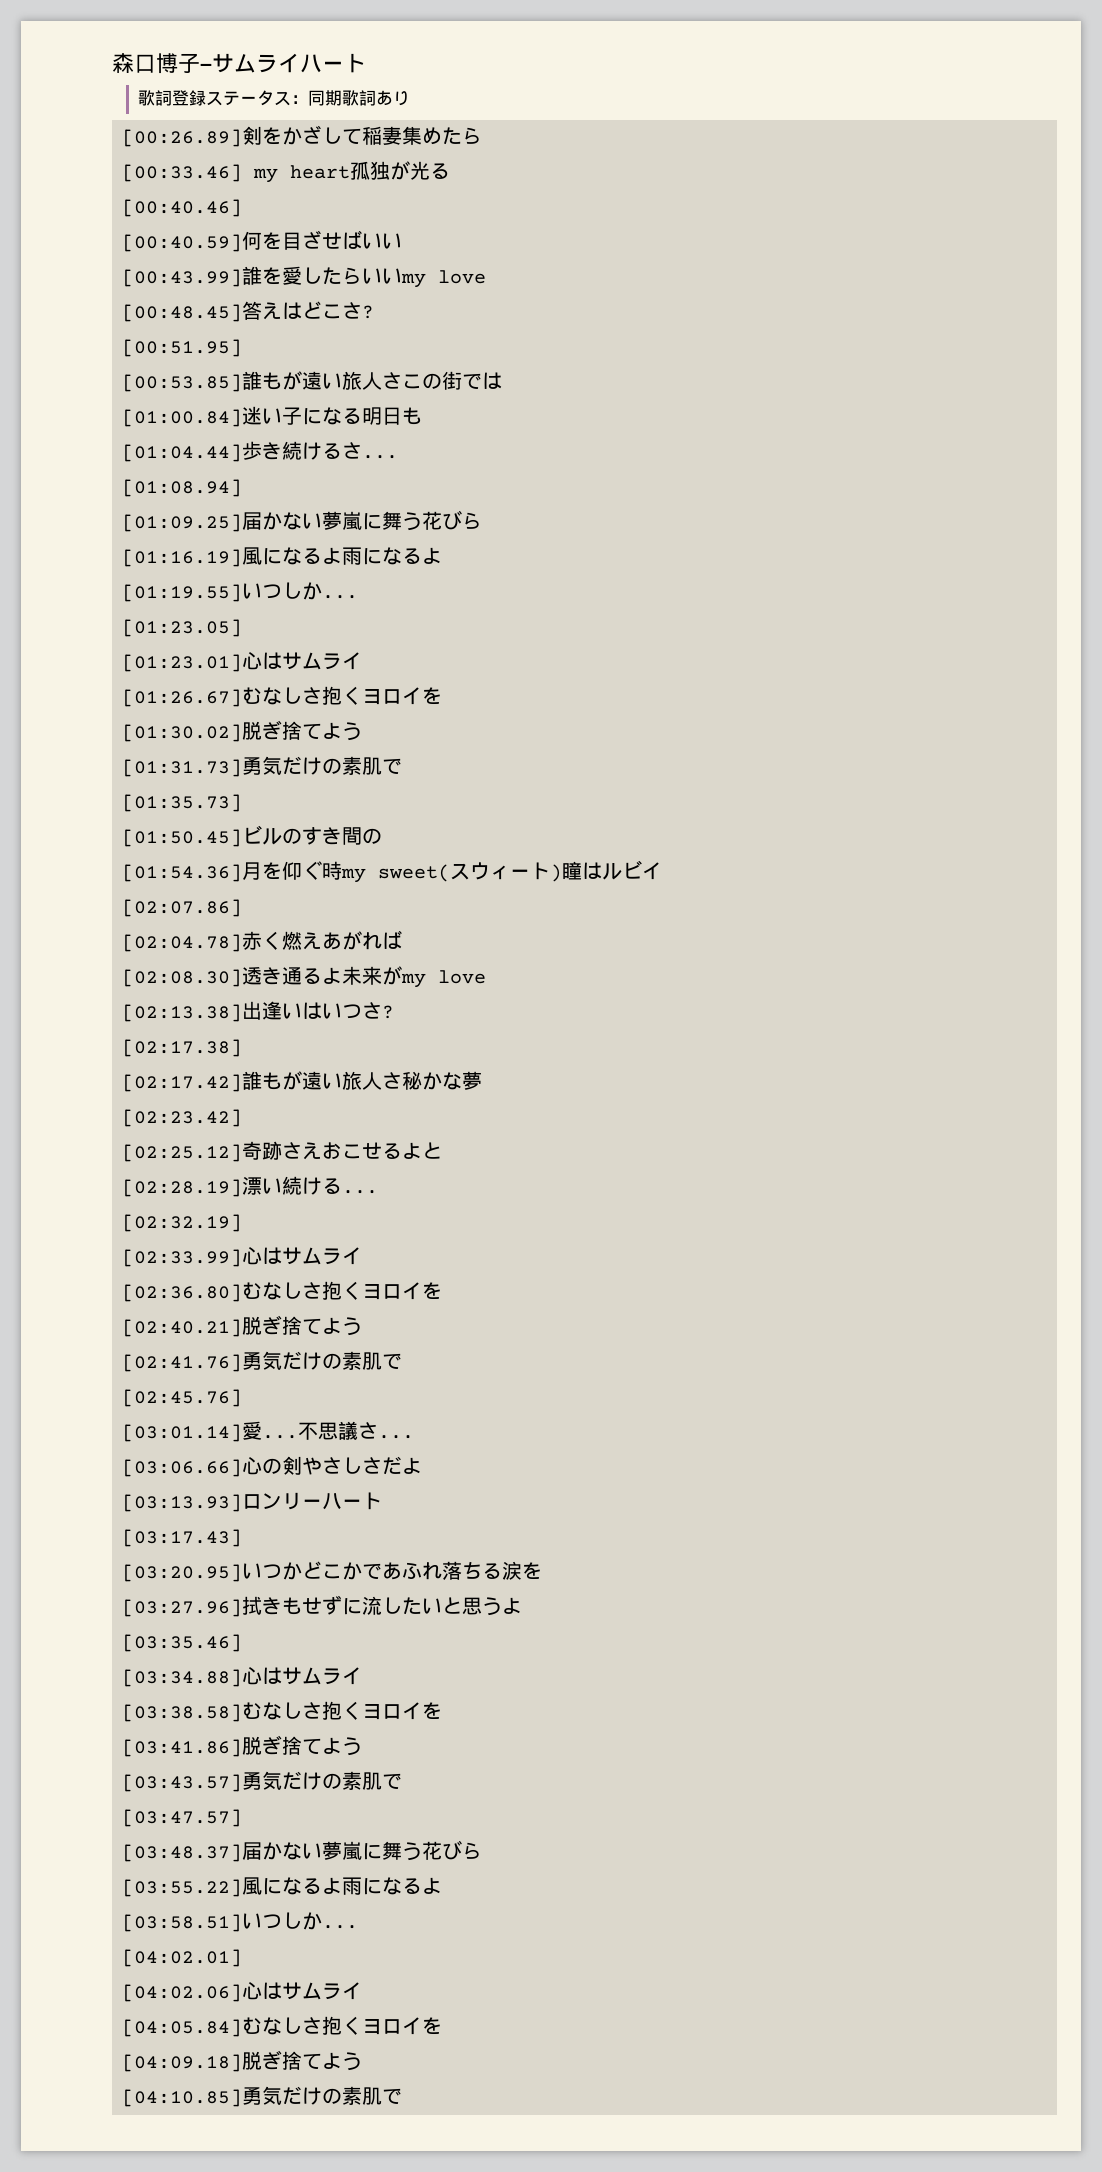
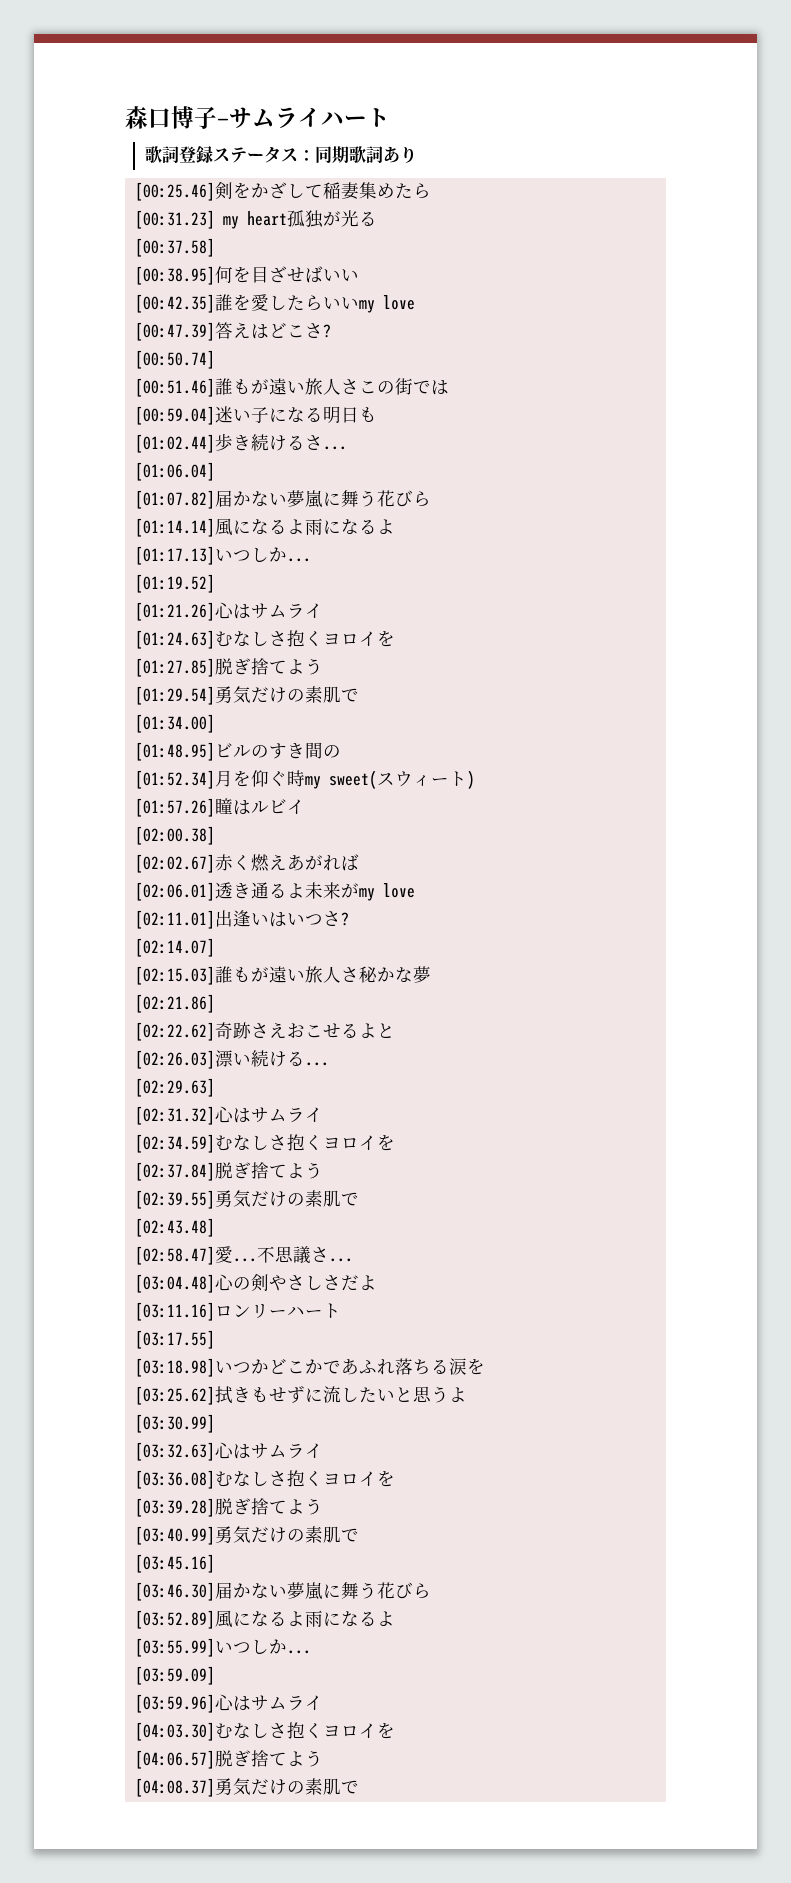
[122,129,243,147] [00:26.89] -> [135,182,216,201] [00:25.46]
[122,164,243,182] [00:33.46] -> [135,210,216,229] [00:31.23]
[122,199,243,217] [122,234,243,252] [00:40.46] // [00:40.59] -> [135,238,216,257] [135,266,216,285] [00:37.58] // [00:38.95]
[122,269,243,287] [00:43.99] -> [135,294,216,313] [00:42.35]
[122,304,243,322] [00:48.45] -> [135,322,216,341] [00:47.39]
[122,339,243,357] [122,374,243,392] [00:51.95] // [00:53.85] -> [135,350,216,369] [135,378,216,397] [00:50.74] // [00:51.46]
[122,409,243,427] [01:00.84] -> [135,406,216,425] [00:59.04]
[122,444,243,462] [01:04.44] -> [135,434,216,453] [01:02.44]
[122,479,243,497] [122,510,483,532] [122,547,443,567] [122,582,359,602] [122,619,243,637] [122,652,363,672] [122,686,443,707] [122,720,363,742] [122,756,403,777] [122,794,243,812] [122,829,243,847] [01:08.94] // [01:09.25]届かない夢嵐に舞う花びら // [01:16.19]風になるよ雨になるよ // [01:19.55]いつしか... // [01:23.05] // [01:23.01]心はサムライ // [01:26.67]むなしさ抱くヨロイを // [01:30.02]脱ぎ捨てよう // [01:31.73]勇気だけの素肌で // [01:35.73] // [01:50.45] -> [135,462,216,481] [135,490,432,509] [135,518,396,537] [135,546,312,565] [135,574,216,593] [135,602,324,621] [135,630,396,649] [135,658,324,677] [135,686,360,705] [135,714,216,733] [135,742,216,761] [01:06.04] // [01:07.82]届かない夢嵐に舞う花びら // [01:14.14]風になるよ雨になるよ // [01:17.13]いつしか... // [01:19.52] // [01:21.26]心はサムライ // [01:24.63]むなしさ抱くヨロイを // [01:27.85]脱ぎ捨てよう // [01:29.54]勇気だけの素肌で // [01:34.00] // [01:48.95]
[122,864,243,882] [01:54.36] -> [135,770,216,789] [01:52.34]
(563, 873) none -> [135,798,216,817] // [01:57.26]
[122,899,243,917] [122,934,243,952] [02:07.86] // [02:04.78] -> [135,826,216,845] [135,854,216,873] [02:00.38] // [02:02.67]
[122,969,243,987] [02:08.30] -> [135,882,216,901] [02:06.01]
[122,1004,243,1022] [02:13.38] -> [135,910,216,929] [02:11.01]
[122,1039,243,1057] [122,1074,243,1092] [02:17.38] // [02:17.42] -> [135,938,216,957] [135,966,216,985] [02:14.07] // [02:15.03]
[122,1109,243,1127] [122,1144,243,1162] [02:23.42] // [02:25.12] -> [135,994,216,1013] [135,1022,216,1041] [02:21.86] // [02:22.62]
[122,1179,243,1197] [02:28.19] -> [135,1050,216,1069] [02:26.03]
[122,1214,243,1232] [122,1247,363,1267] [122,1281,443,1302] [122,1315,363,1337] [122,1351,403,1372] [122,1389,243,1407] [122,1424,243,1442] [02:32.19] // [02:33.99]心はサムライ // [02:36.80]むなしさ抱くヨロイを // [02:40.21]脱ぎ捨てよう // [02:41.76]勇気だけの素肌で // [02:45.76] // [03:01.14] -> [135,1078,216,1097] [135,1106,324,1125] [135,1134,396,1153] [135,1162,324,1181] [135,1190,360,1209] [135,1218,216,1237] [135,1246,216,1265] [02:29.63] // [02:31.32]心はサムライ // [02:34.59]むなしさ抱くヨロイを // [02:37.84]脱ぎ捨てよう // [02:39.55]勇気だけの素肌で // [02:43.48] // [02:58.47]
[122,1459,243,1477] [03:06.66] -> [135,1274,216,1293] [03:04.48]
[122,1494,243,1512] [03:13.93] -> [135,1302,216,1321] [03:11.16]
[122,1529,243,1547] [122,1564,243,1582] [03:17.43] // [03:20.95] -> [135,1330,216,1349] [135,1358,216,1377] [03:17.55] // [03:18.98]
[122,1599,243,1617] [03:27.96] -> [135,1386,216,1405] [03:25.62]
[122,1634,243,1652] [122,1667,363,1687] [122,1701,443,1722] [122,1735,363,1757] [122,1771,403,1792] [122,1809,243,1827] [122,1840,483,1862] [122,1877,443,1897] [122,1912,359,1932] [122,1949,243,1967] [122,1982,363,2002] [122,2016,443,2037] [122,2050,363,2072] [122,2089,243,2107] [03:35.46] // [03:34.88]心はサムライ // [03:38.58]むなしさ抱くヨロイを // [03:41.86]脱ぎ捨てよう // [03:43.57]勇気だけの素肌で // [03:47.57] // [03:48.37]届かない夢嵐に舞う花びら // [03:55.22]風になるよ雨になるよ // [03:58.51]いつしか... // [04:02.01] // [04:02.06]心はサムライ // [04:05.84]むなしさ抱くヨロイを // [04:09.18]脱ぎ捨てよう // [04:10.85] -> [135,1414,216,1433] [135,1442,324,1461] [135,1470,396,1489] [135,1498,324,1517] [135,1526,360,1545] [135,1554,216,1573] [135,1582,432,1601] [135,1610,396,1629] [135,1638,312,1657] [135,1666,216,1685] [135,1694,324,1713] [135,1722,396,1741] [135,1750,324,1769] [135,1778,216,1797] [03:30.99] // [03:32.63]心はサムライ // [03:36.08]むなしさ抱くヨロイを // [03:39.28]脱ぎ捨てよう // [03:40.99]勇気だけの素肌で // [03:45.16] // [03:46.30]届かない夢嵐に舞う花びら // [03:52.89]風になるよ雨になるよ // [03:55.99]いつしか... // [03:59.09] // [03:59.96]心はサムライ // [04:03.30]むなしさ抱くヨロイを // [04:06.57]脱ぎ捨てよう // [04:08.37]

